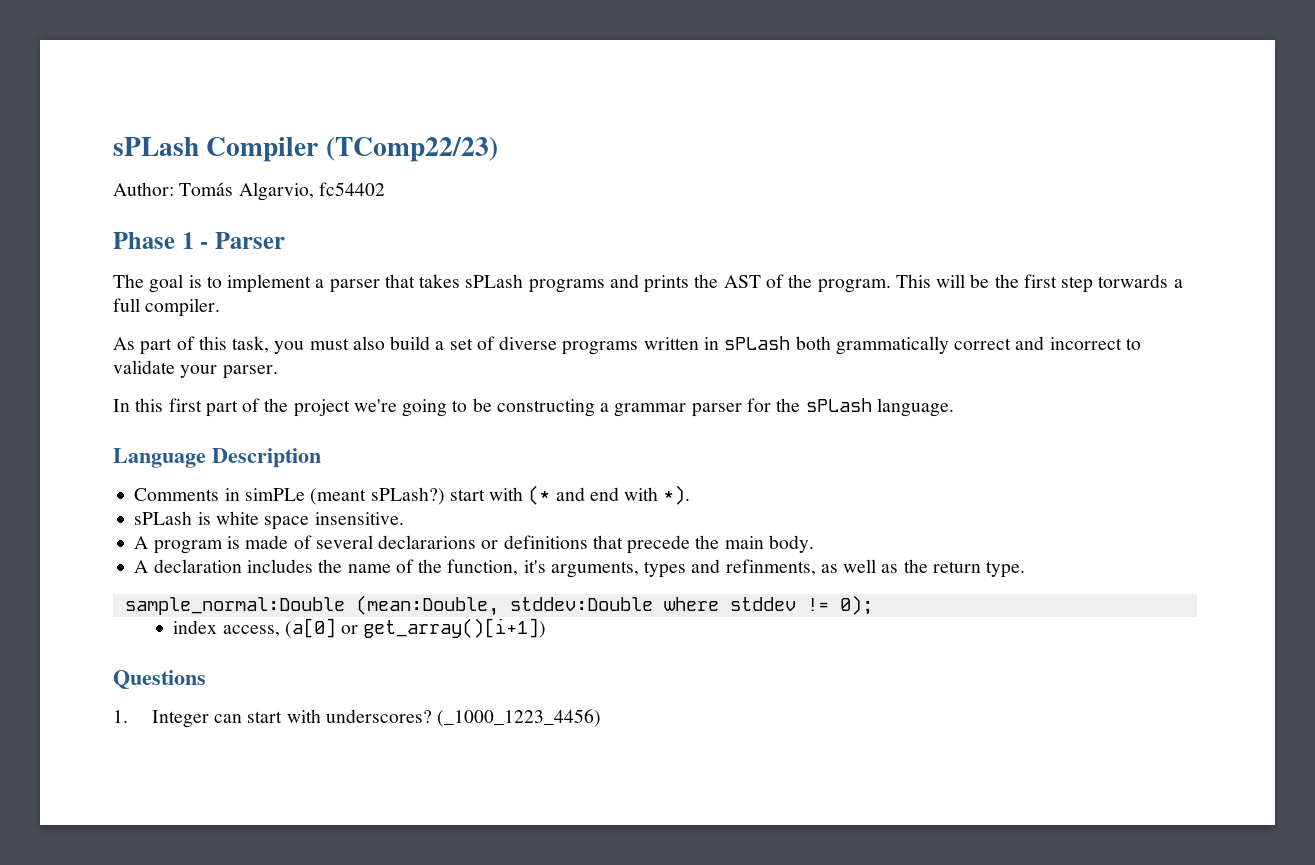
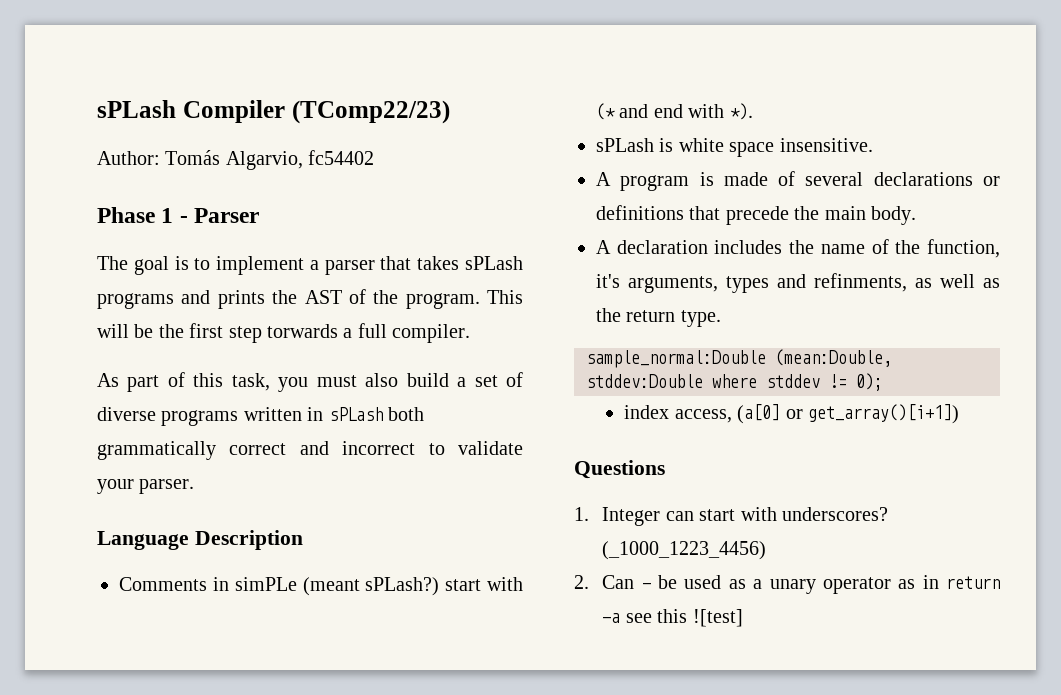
[113,398,954,417] // In this first part of the project we're going to be constructing a grammar parser for the sPLash language. -> (195, 486) none
[378,535,477,549] declararions -> [873,172,973,186] declarations
(602, 718) none -> [574,575,1000,594] [602,609,743,627] // 2. Can - be used as a unary operator as in return -a see this ![test]

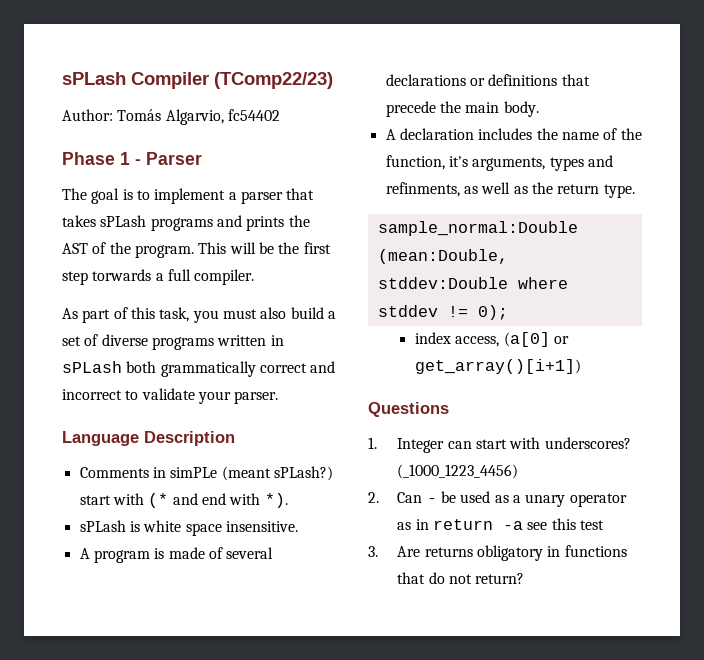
[692,609,743,627] ![test] -> [579,520,604,530] [368,545,627,561] [397,572,525,584] test // 3. Are returns obligatory in functions that do not return?

